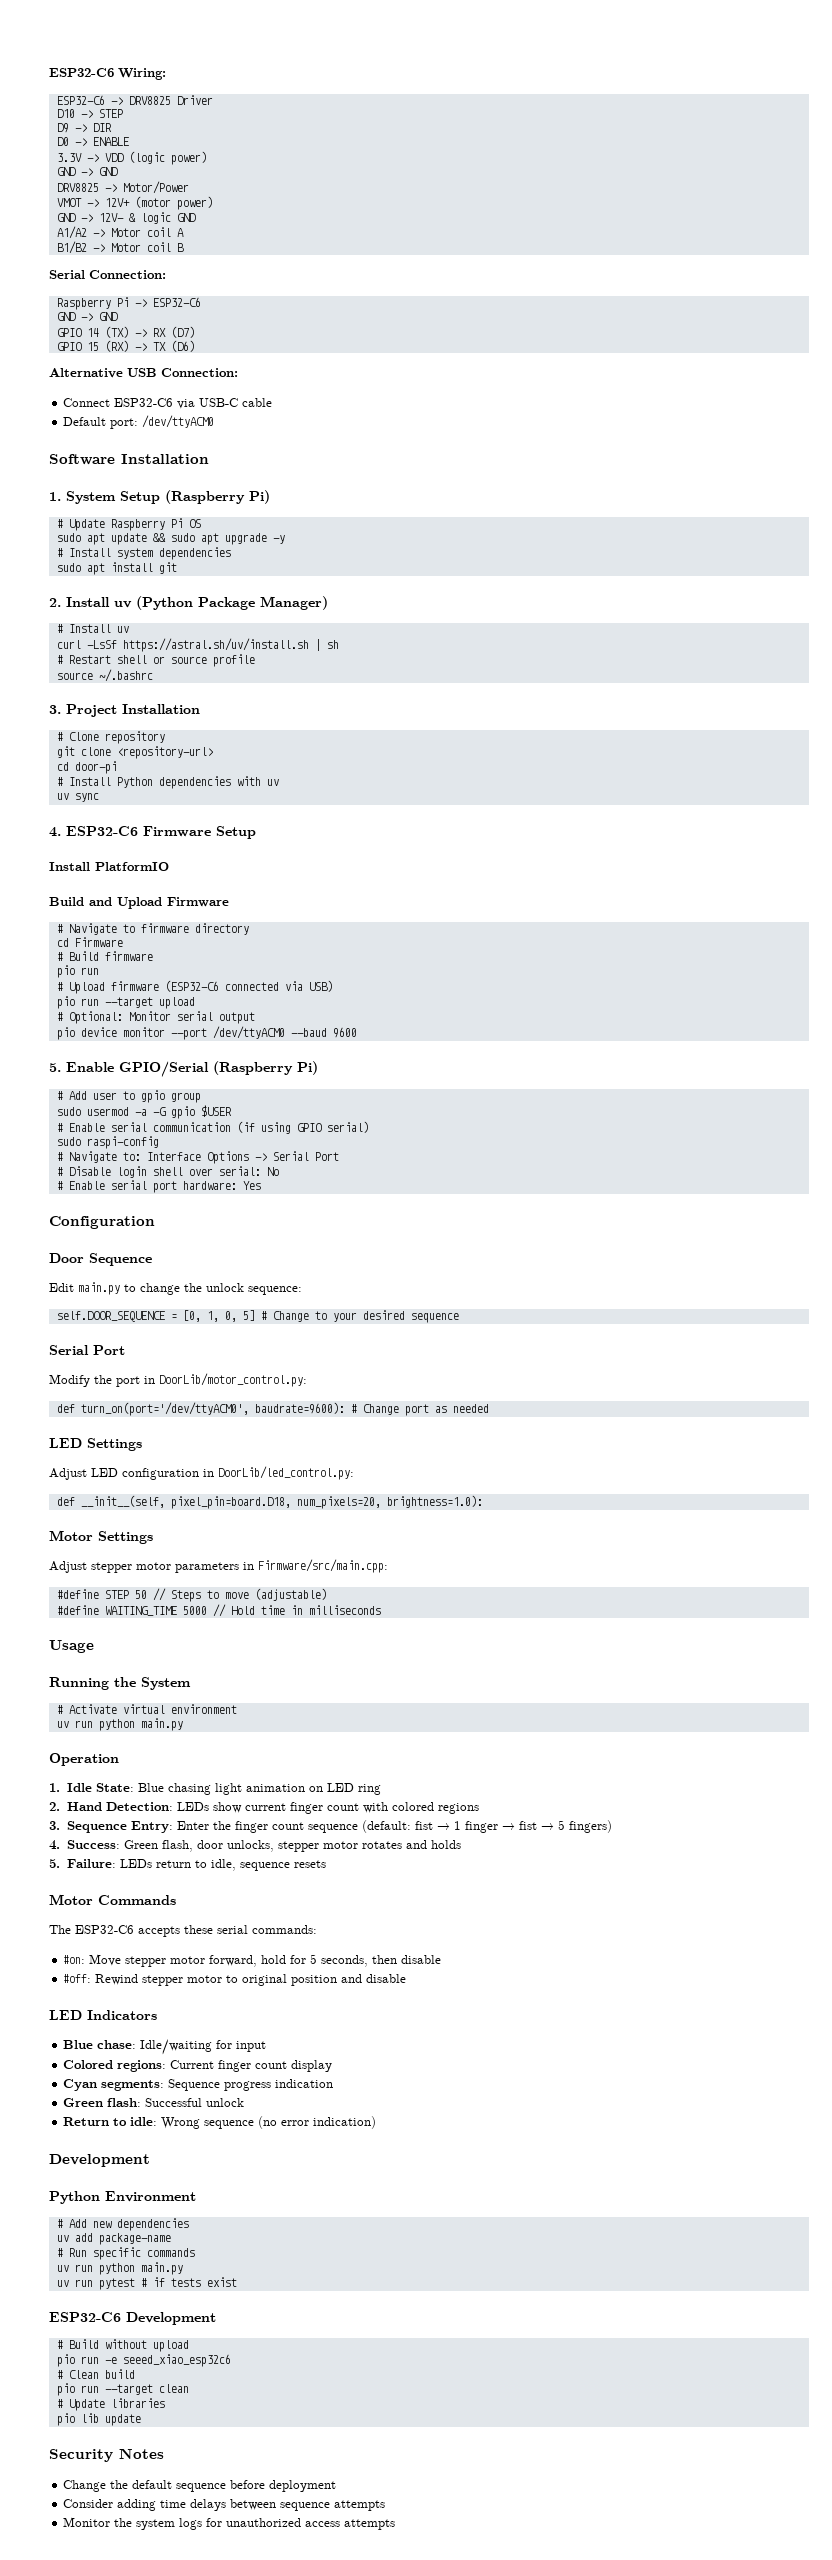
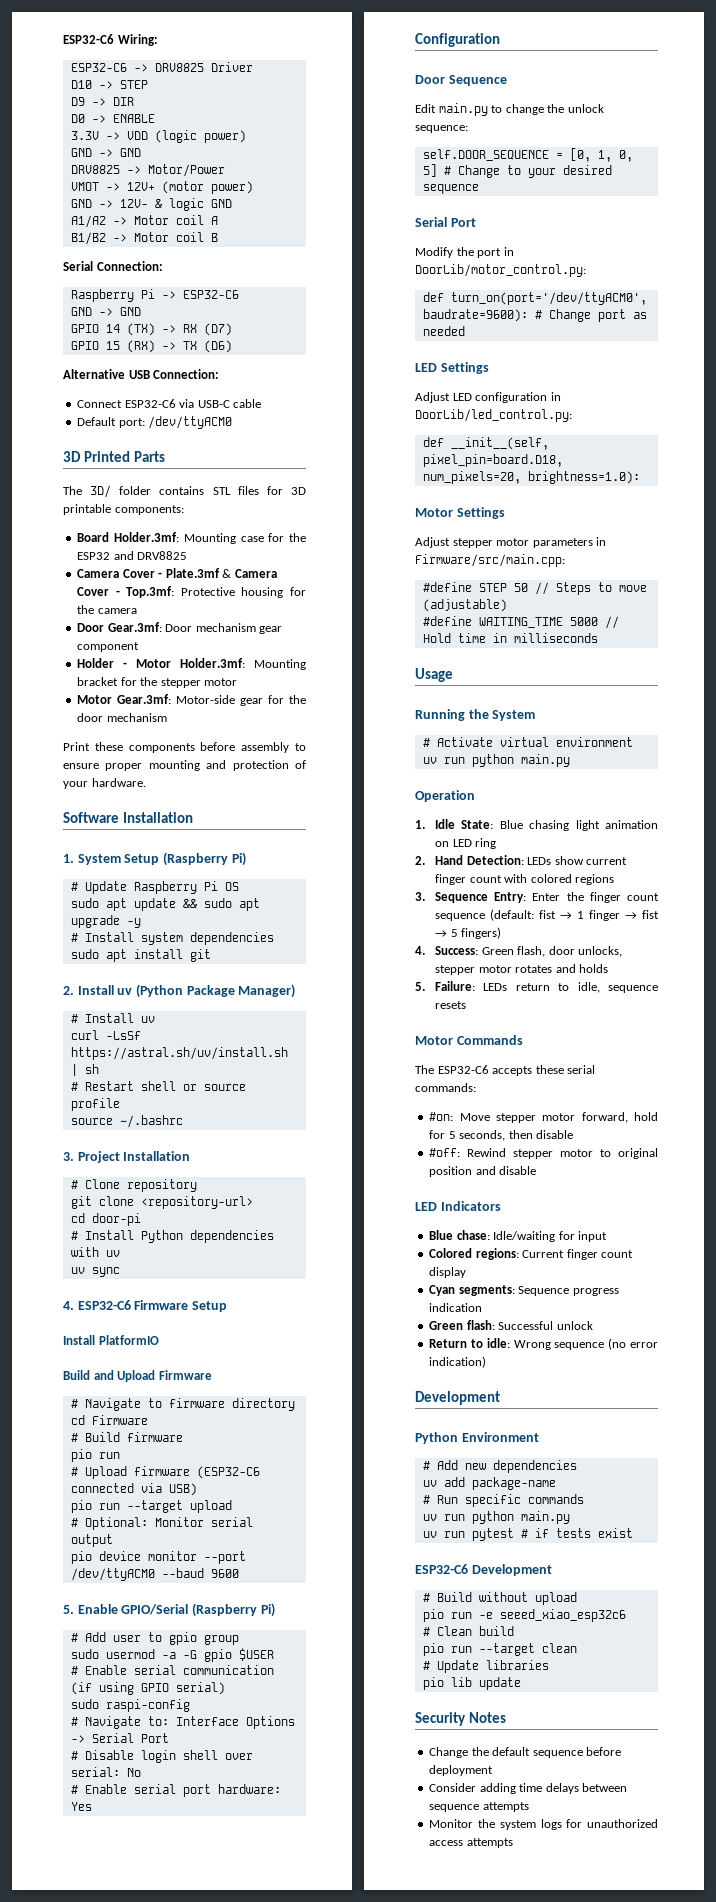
(215, 421) none -> [63,451,165,462] [63,485,306,498] [63,504,184,515] [77,532,306,544] [77,551,188,560] [77,568,277,578] [77,586,306,598] [77,605,137,614] [77,622,283,634] [77,642,140,652] [77,658,306,670] [77,677,238,688] [77,694,306,706] [77,713,167,722] [63,742,306,753] [63,760,306,771] [63,778,146,789] // 3D Printed Parts // The 3D/ folder contains STL files for 3D printable components: // Board Holder.3mf: Mounting case for the ESP32 and DRV8825 // Camera Cover - Plate.3mf & Camera Cover - Top.3mf: Protective housing for the camera // Door Gear.3mf: Door mechanism gear component // Holder - Motor Holder.3mf: Mounting bracket for the stepper motor // Motor Gear.3mf: Motor-side gear for the door mechanism // Print these components before assembly to ensure proper mounting and protection of your hardware.

